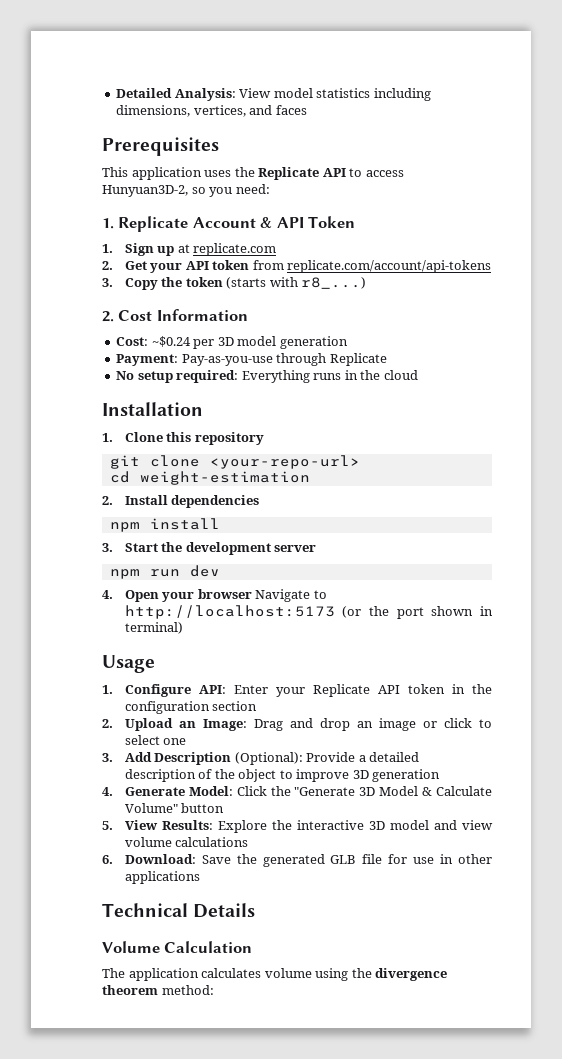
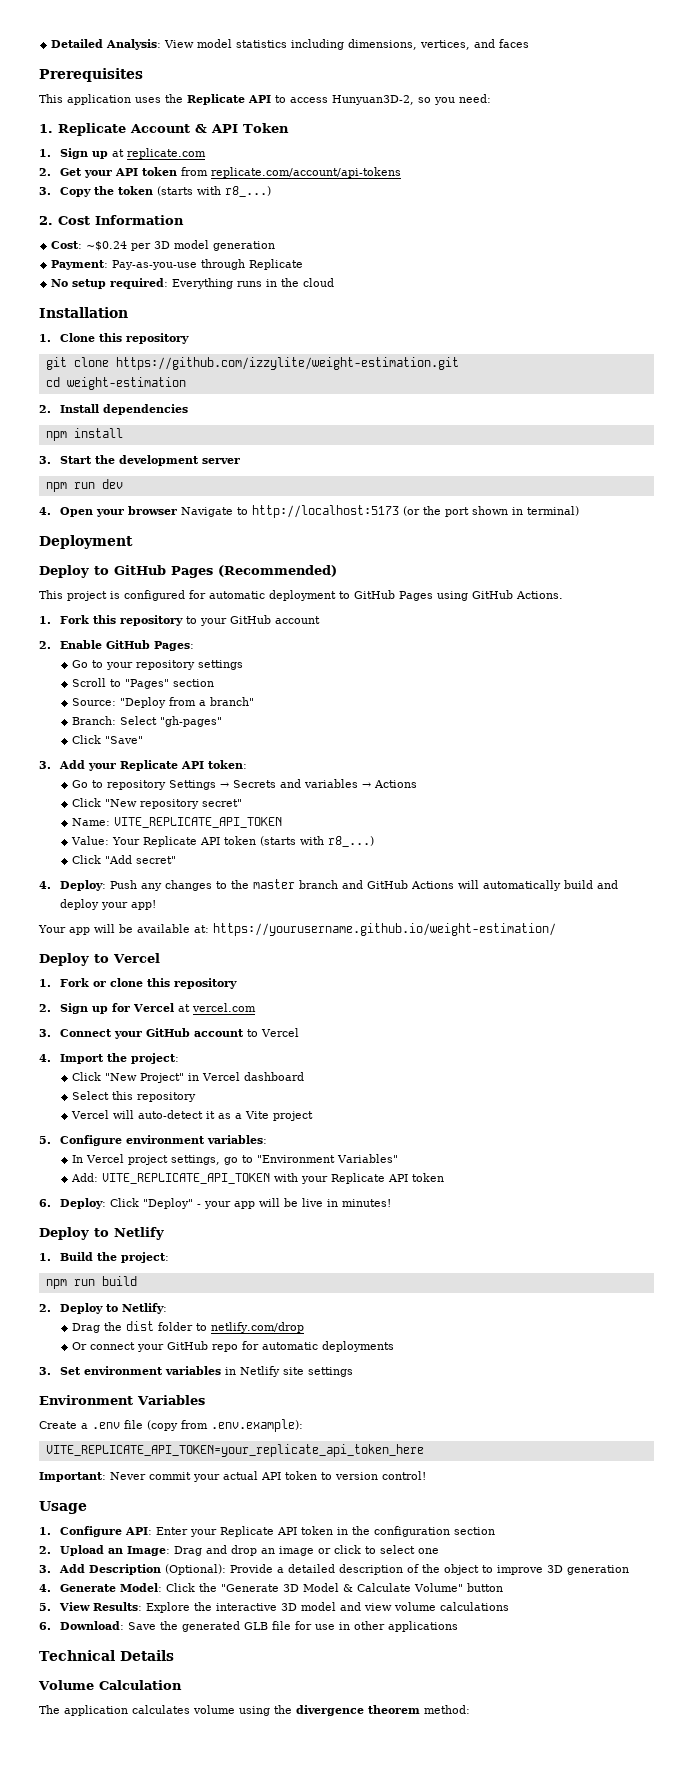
[209,455,360,469] <your-repo-url> -> [115,357,459,370] https://github.com/izzylite/weight-estimation.git
(183, 628) none -> [39,535,133,549] [39,565,337,578] [39,590,563,601] [39,615,321,626] [39,640,195,651] [72,660,244,670] [72,678,215,689] [72,697,255,708] [72,716,223,727] [72,735,144,744] [39,760,248,771] [72,779,418,790] [72,798,243,809] [72,817,283,828] [71,836,375,847] [72,855,177,864] [39,879,619,891] [60,899,157,910] [38,923,556,936] [39,953,160,966] [39,978,238,989] [39,1003,257,1014] [39,1028,300,1039] [39,1053,180,1064] [72,1072,305,1083] [72,1091,197,1102] [71,1110,314,1121] [39,1135,268,1146] [72,1154,399,1165] [71,1173,445,1184] [39,1198,392,1209] [39,1227,164,1240] [39,1252,170,1263] [45,1276,137,1289] [39,1303,168,1314] [72,1321,305,1333] [72,1341,395,1352] [39,1366,354,1377] [39,1395,205,1405] [39,1419,303,1432] [45,1444,424,1457] [39,1471,426,1482] // Deployment // Deploy to GitHub Pages (Recommended) // This project is configured for automatic deployment to GitHub Pages using GitHub Actions. // 1. Fork this repository to your GitHub account // 2. Enable GitHub Pages: // Go to your repository settings // Scroll to "Pages" section // Source: "Deploy from a branch" // Branch: Select "gh-pages" // Click "Save" // 3. Add your Replicate API token: // Go to repository Settings → Secrets and variables → Actions // Click "New repository secret" // Name: VITE_REPLICATE_API_TOKEN // Value: Your Replicate API token (starts with r8_...) // Click "Add secret" // 4. Deploy: Push any changes to the master branch and GitHub Actions will automatically build and deploy your app! // Your app will be available at: https://yourusername.github.io/weight-estimation/ // Deploy to Vercel // 1. Fork or clone this repository // 2. Sign up for Vercel at vercel.com // 3. Connect your GitHub account to Vercel // 4. Import the project: // Click "New Project" in Vercel dashboard // Select this repository // Vercel will auto-detect it as a Vite project // 5. Configure environment variables: // In Vercel project settings, go to "Environment Variables" // Add: VITE_REPLICATE_API_TOKEN with your Replicate API token // 6. Deploy: Click "Deploy" - your app will be live in minutes! // Deploy to Netlify // 1. Build the project: // npm run build // 2. Deploy to Netlify: // Drag the dist folder to netlify.com/drop // Or connect your GitHub repo for automatic deployments // 3. Set environment variables in Netlify site settings // Environment Variables // Create a .env file (copy from .env.example): // VITE_REPLICATE_API_TOKEN=your_replicate_api_token_here // Important: Never commit your actual API token to version control!

